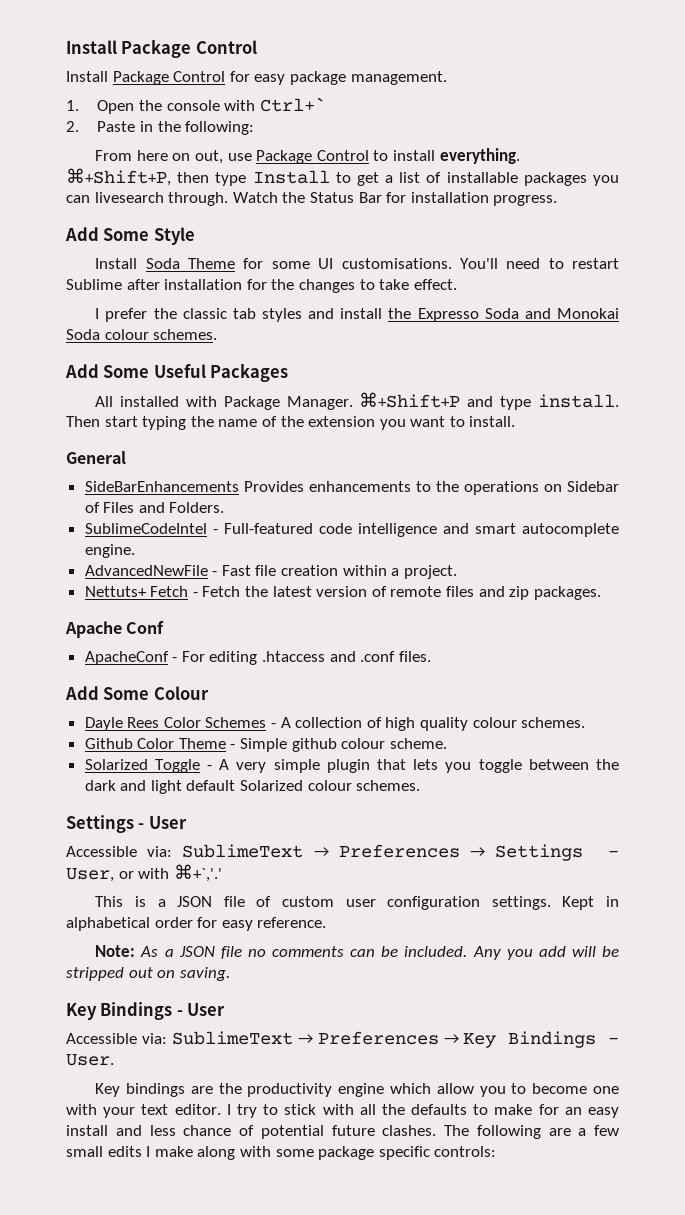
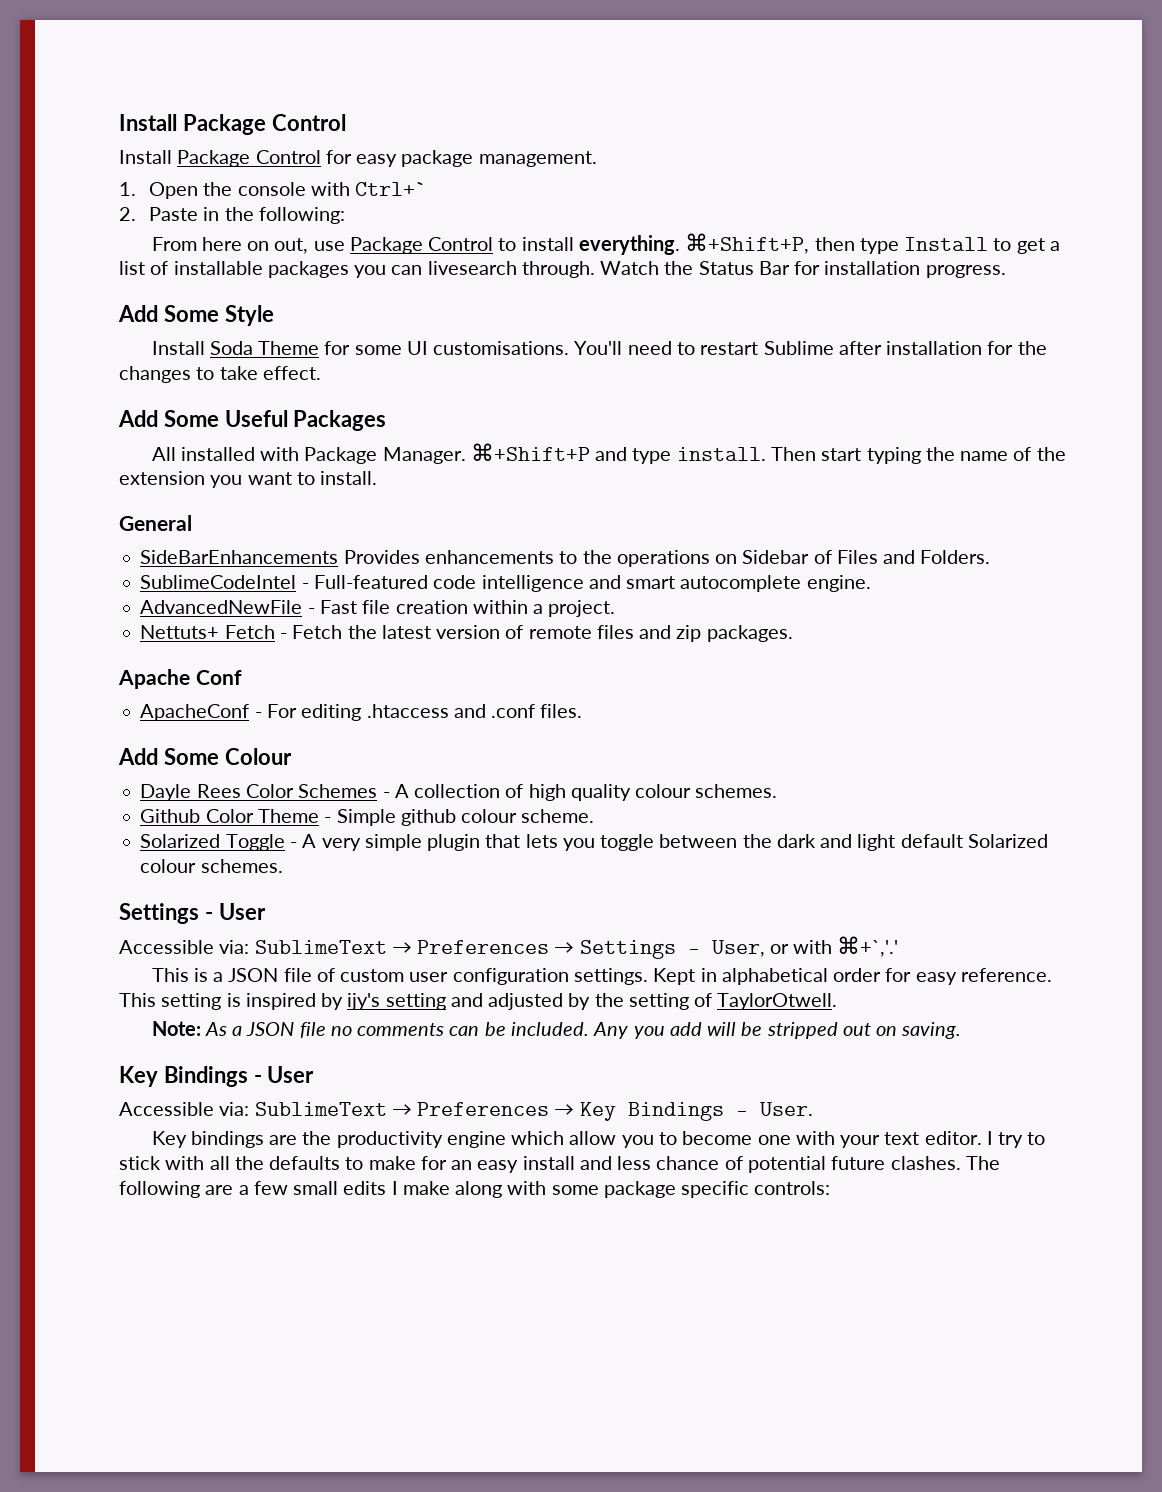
[95,308,619,322] [66,329,218,340] // I prefer the classic tab styles and install the Expresso Soda and Monokai Soda colour schemes. -> (321, 373) none
(327, 922) none -> [119,993,838,1010] This setting is inspired by ijy's setting and adjusted by the setting of TaylorOtwell.

